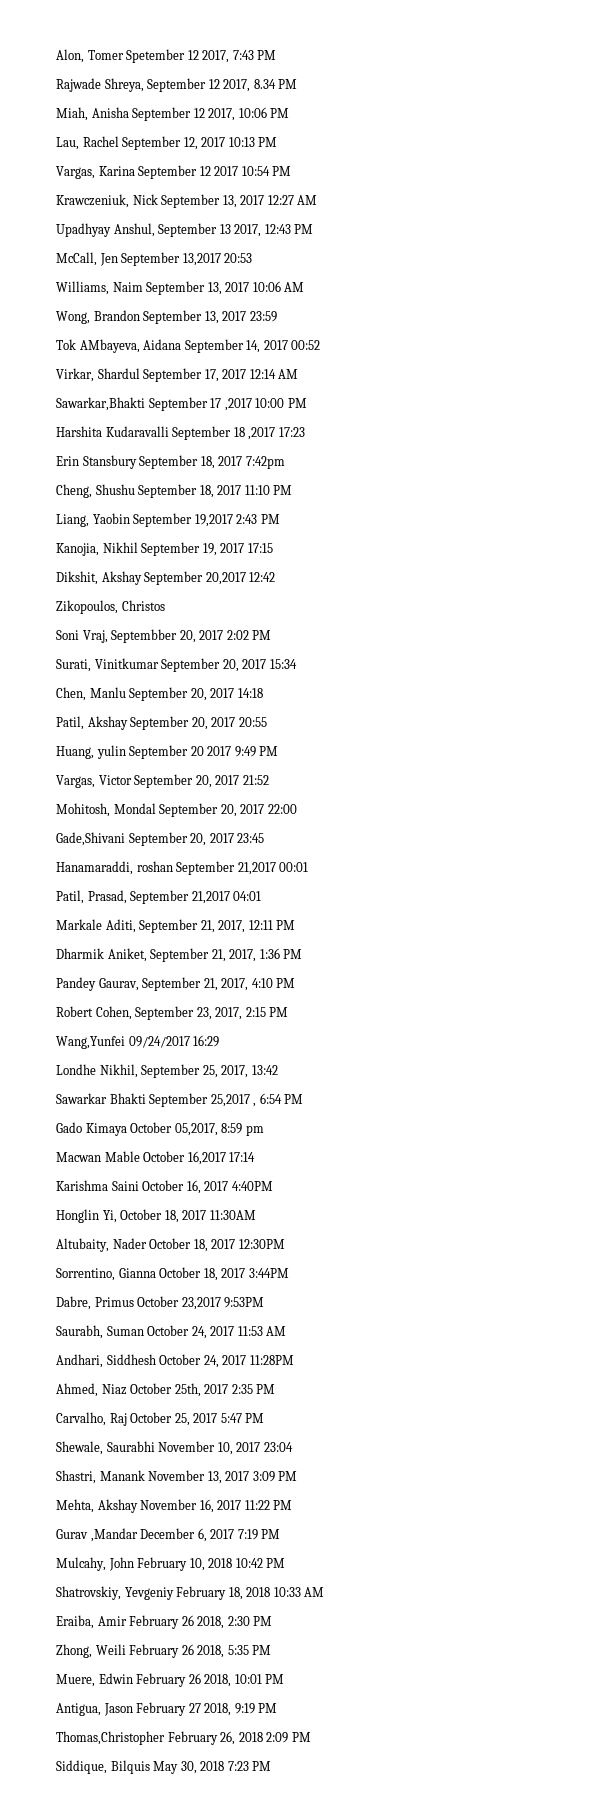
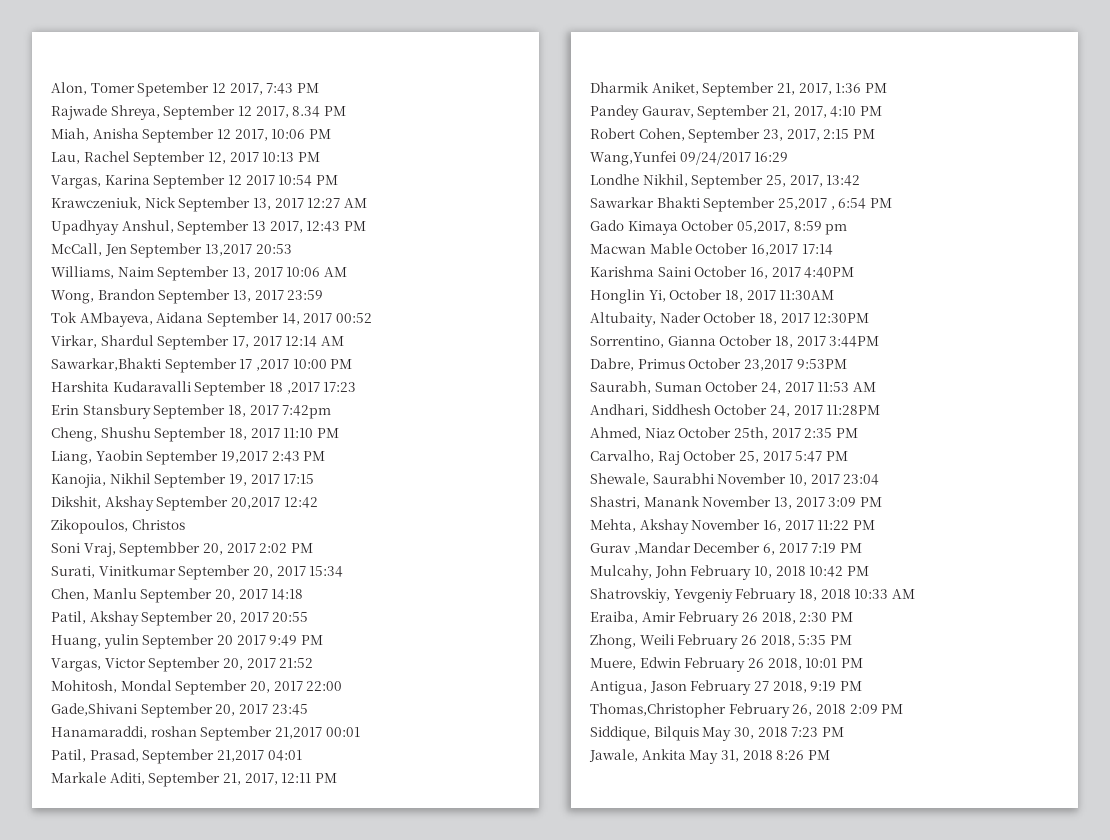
(272, 1766) none -> [589,749,830,764] // Jawale, Ankita May 31, 2018 8:26 PM

